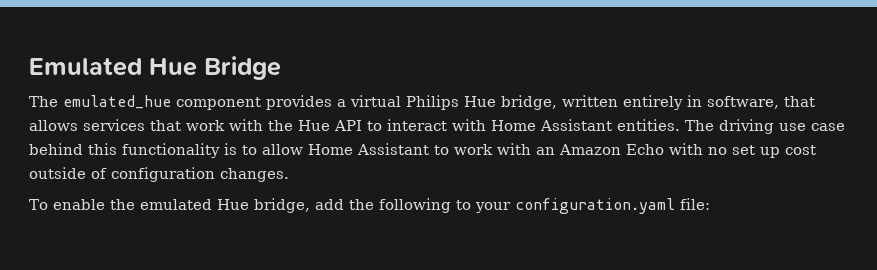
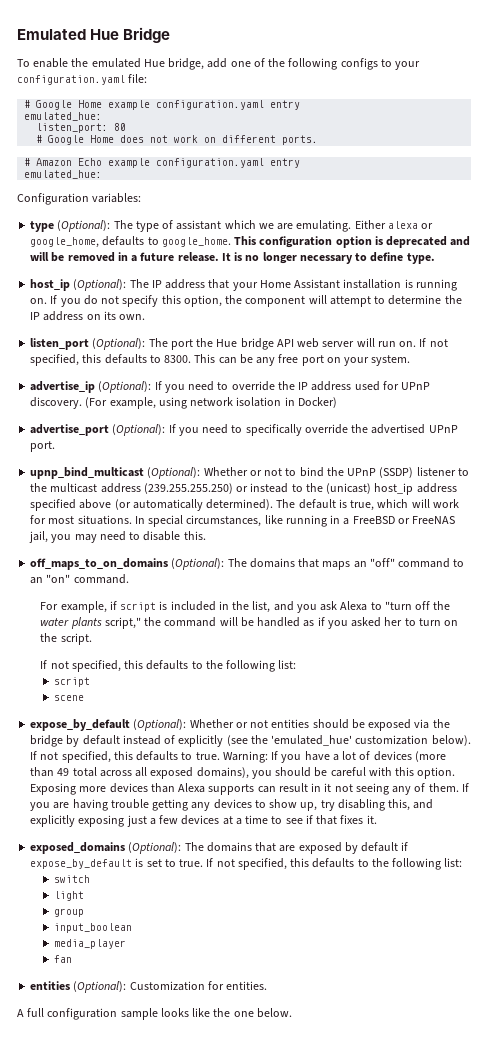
[29,95,815,110] [29,119,845,134] [29,143,816,158] [29,167,289,182] // The emulated_hue component provides a virtual Philips Hue bridge, written entirely in software, that allows services that work with the Hue API to interact with Home Assistant entities. The driving use case behind this functionality is to allow Home Assistant to work with an Amazon Echo with no set up cost outside of configuration changes. -> (171, 35) none
[348,198,451,213] the following -> [230,58,378,70] one of the following configs
(710, 204) none -> [24,100,301,110] [24,112,103,121] [36,123,127,133] [36,135,319,145] [24,158,301,168] [24,170,103,179] [17,193,142,205] [30,220,434,232] [30,236,471,248] [30,252,435,264] [30,279,457,291] [30,295,462,307] [30,311,146,321] [30,338,448,350] [30,354,411,366] [30,381,431,393] [30,397,337,409] [30,424,458,436] [30,441,56,452] [30,467,469,479] [30,483,457,495] [30,499,459,511] [30,515,456,527] [29,531,206,543] [30,558,465,570] [30,574,129,584] [40,601,451,613] [40,617,459,629] [40,633,92,645] [40,660,297,672] [53,677,90,687] [53,695,84,701] [30,719,450,731] [30,735,471,747] [30,751,446,763] [30,767,456,779] [30,783,469,795] [30,799,434,811] [30,815,377,827] [30,842,409,854] [30,858,463,870] [53,875,90,883] [53,891,84,901] [53,908,84,917] [53,923,132,933] [53,939,126,949] [53,955,72,963] [30,981,268,993] [17,1008,292,1020] // # Google Home example configuration.yaml entry // emulated_hue: // listen_port: 80 // # Google Home does not work on different ports. // # Amazon Echo example configuration.yaml entry // emulated_hue: // Configuration variables: // type (Optional): The type of assistant which we are emulating. Either alexa or google_home, defaults to google_home. This configuration option is deprecated and will be removed in a future release. It is no longer necessary to define type. // host_ip (Optional): The IP address that your Home Assistant installation is running on. If you do not specify this option, the component will attempt to determine the IP address on its own. // listen_port (Optional): The port the Hue bridge API web server will run on. If not specified, this defaults to 8300. This can be any free port on your system. // advertise_ip (Optional): If you need to override the IP address used for UPnP discovery. (For example, using network isolation in Docker) // advertise_port (Optional): If you need to specifically override the advertised UPnP port. // upnp_bind_multicast (Optional): Whether or not to bind the UPnP (SSDP) listener to the multicast address (239.255.255.250) or instead to the (unicast) host_ip address specified above (or automatically determined). The default is true, which will work for most situations. In special circumstances, like running in a FreeBSD or FreeNAS jail, you may need to disable this. // off_maps_to_on_domains (Optional): The domains that maps an "off" command to an "on" command. // For example, if script is included in the list, and you ask Alexa to "turn off the water plants script," the command will be handled as if you asked her to turn on the script. // If not specified, this defaults to the following list: // script // scene // expose_by_default (Optional): Whether or not entities should be exposed via the bridge by default instead of explicitly (see the 'emulated_hue' customization below). If not specified, this defaults to true. Warning: If you have a lot of devices (more than 49 total across all exposed domains), you should be careful with this option. Exposing more devices than Alexa supports can result in it not seeing any of them. If you are having trouble getting any devices to show up, try disabling this, and explicitly exposing just a few devices at a time to see if that fixes it. // exposed_domains (Optional): The domains that are exposed by default if expose_by_default is set to true. If not specified, this defaults to the following list: // switch // light // group // input_boolean // media_player // fan // entities (Optional): Customization for entities. // A full configuration sample looks like the one below.

